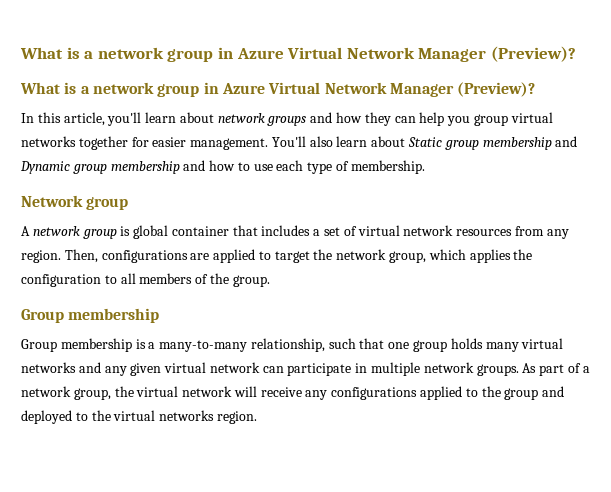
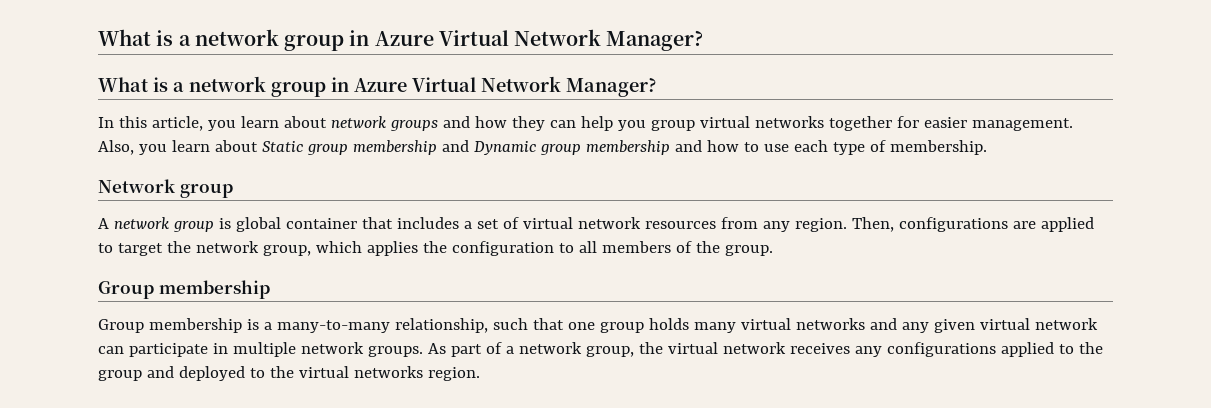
[20,46,576,62] [20,82,536,97] What is a network group in Azure Virtual Network Manager (Preview)? // What is a network group in Azure Virtual Network Manager (Preview)? -> [98,29,704,51] [98,76,657,97] What is a network group in Azure Virtual Network Manager? // What is a network group in Azure Virtual Network Manager?
[107,112,142,126] you'll -> [207,120,236,131] you
[271,136,333,147] You'll also -> [98,140,167,155] Also, you
[233,386,302,397] will receive -> [789,343,850,354] receives

